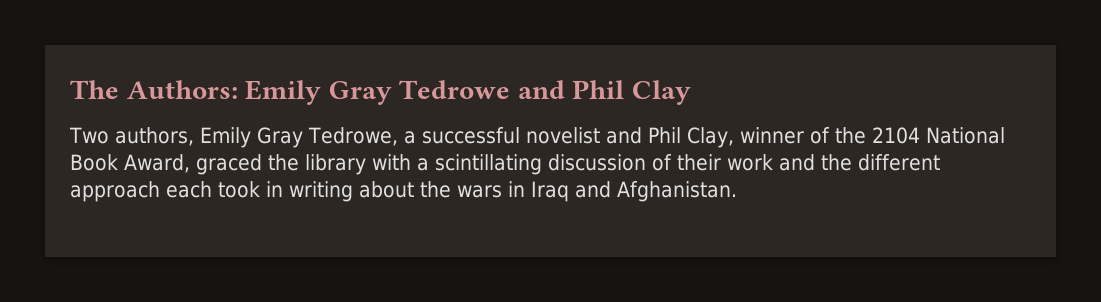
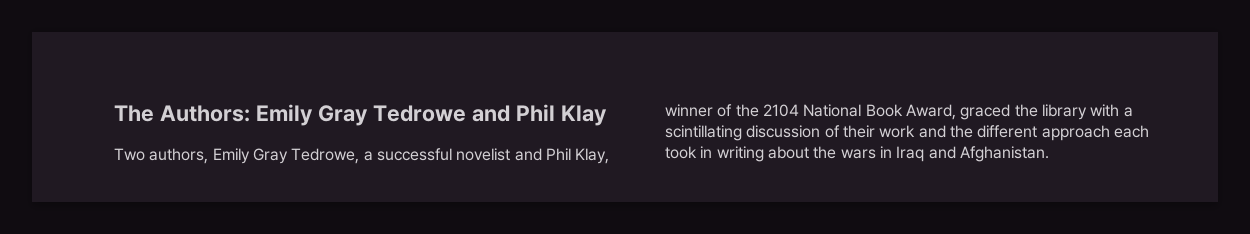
[631,80,691,105] Clay -> [560,105,607,126] Klay
[686,127,734,148] Clay, -> [575,148,610,164] Klay,

